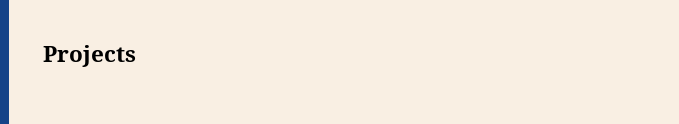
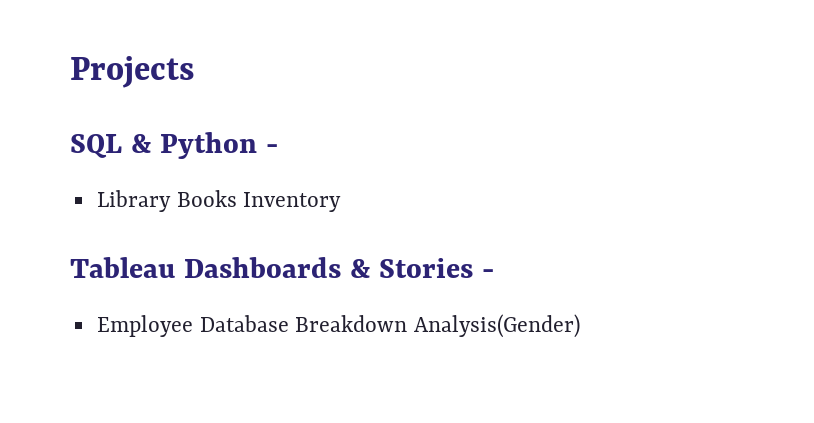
(136, 56) none -> [70,132,278,159] [96,190,342,212] [70,257,494,278] [96,314,580,338] // SQL & Python - // Library Books Inventory // Tableau Dashboards & Stories - // Employee Database Breakdown Analysis(Gender)

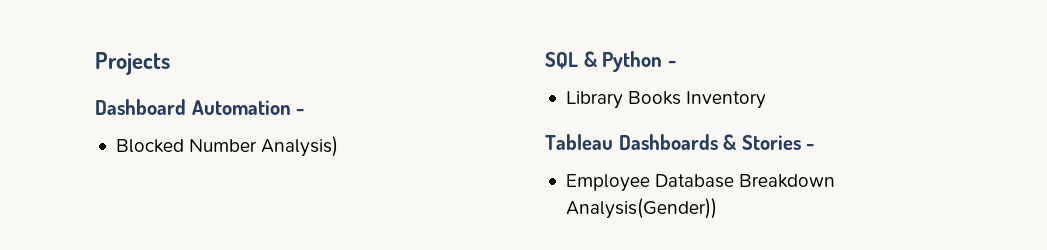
(194, 72) none -> [95,99,305,115] [115,136,339,157] // Dashboard Automation - // Blocked Number Analysis)
[413,314,580,338] Analysis(Gender) -> [565,198,717,219] Analysis(Gender))

